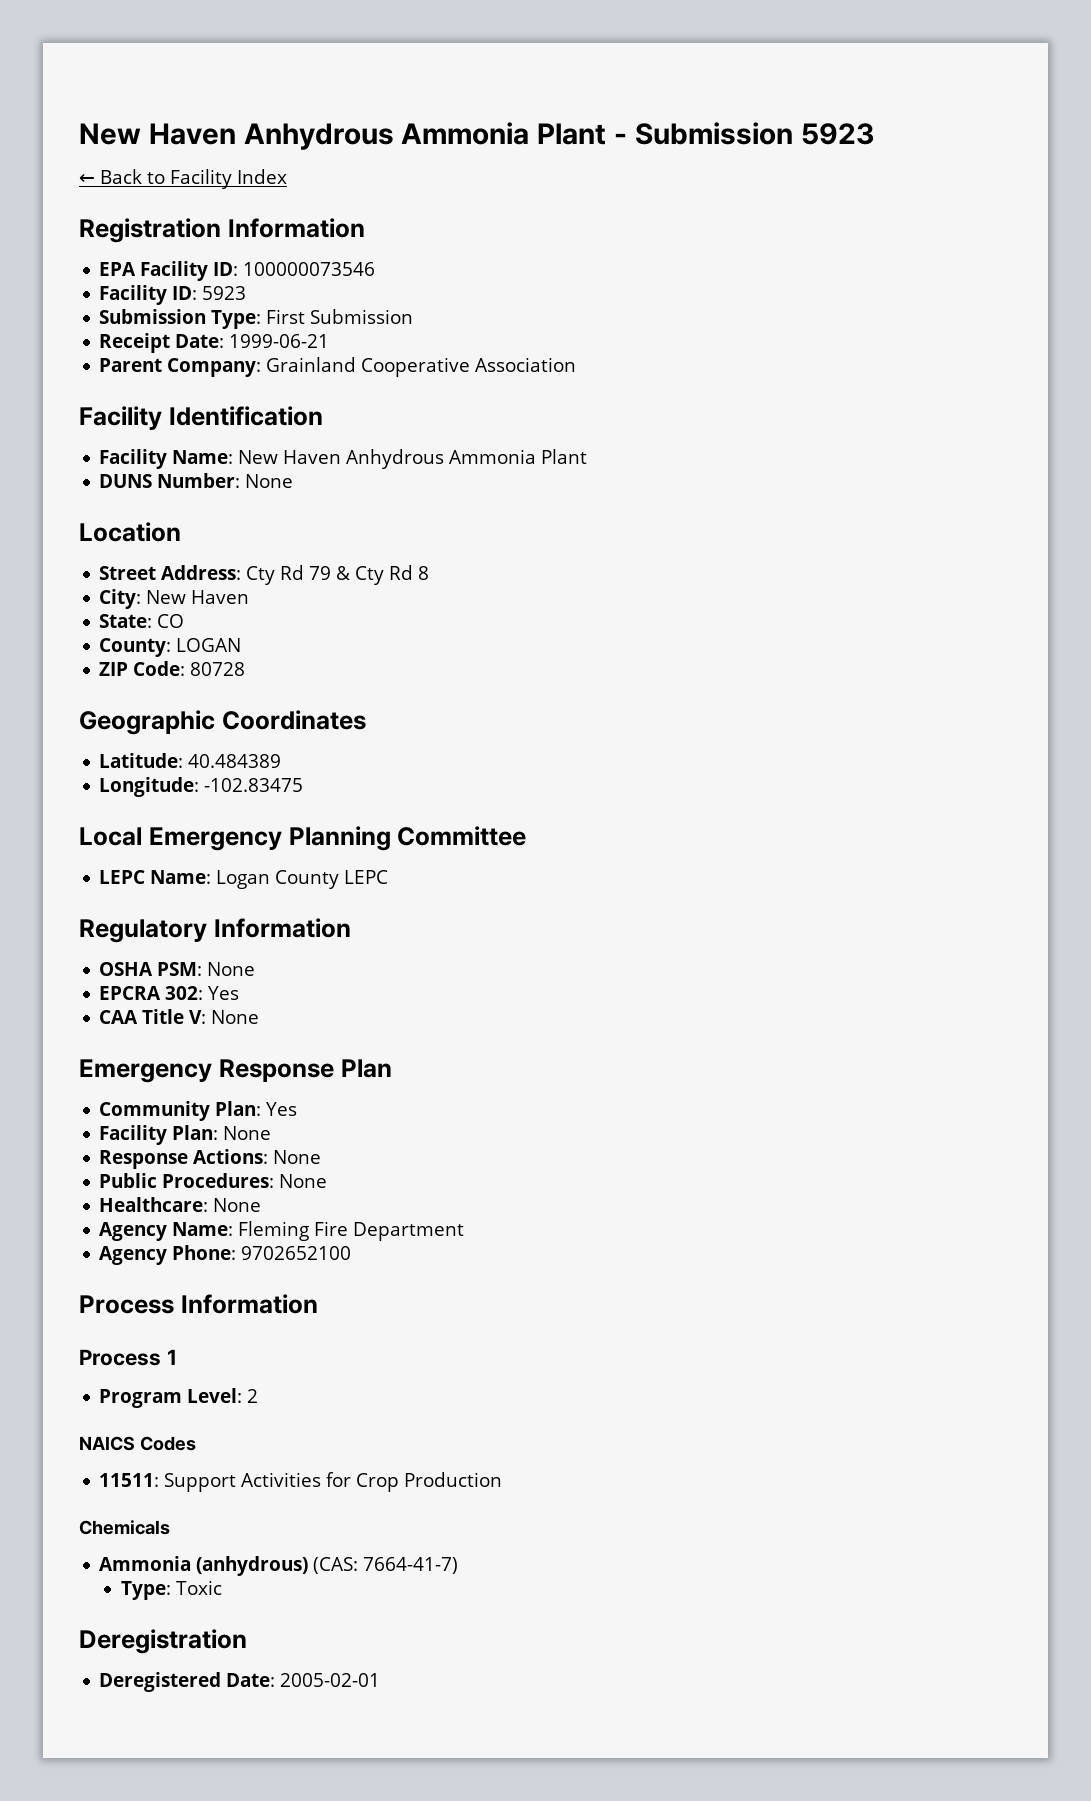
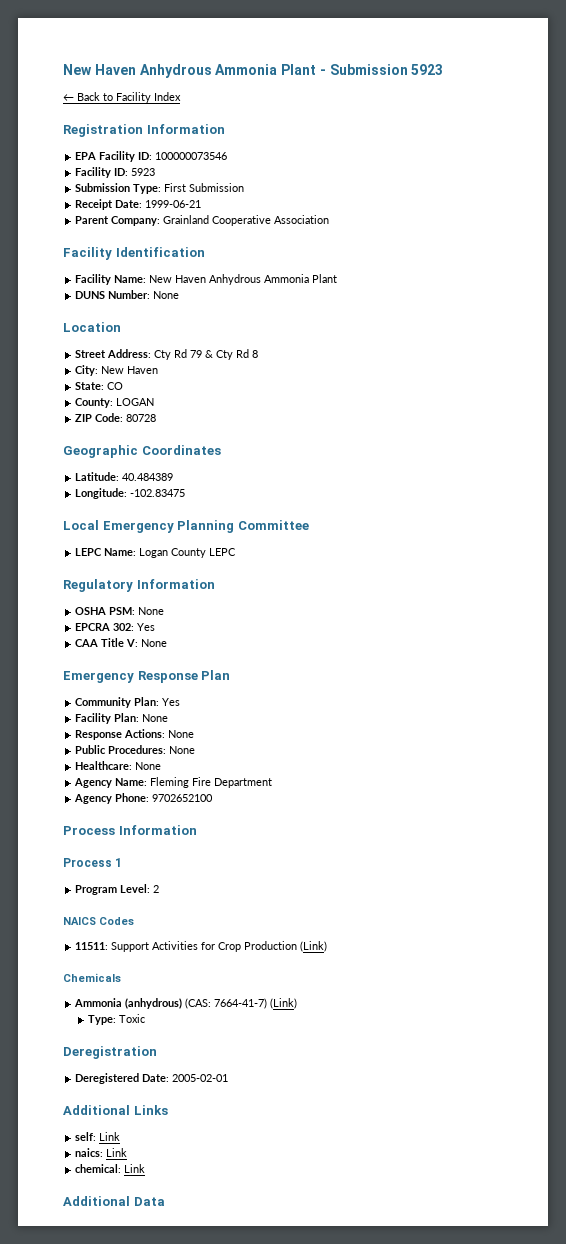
(503, 1479) none -> [300,941,328,952] (Link)
(459, 1565) none -> [270,998,298,1009] (Link)
(381, 1680) none -> [63,1105,168,1115] [75,1132,121,1141] [75,1148,128,1157] [75,1164,146,1173] [63,1196,165,1206] // Additional Links // self: Link // naics: Link // chemical: Link // Additional Data

